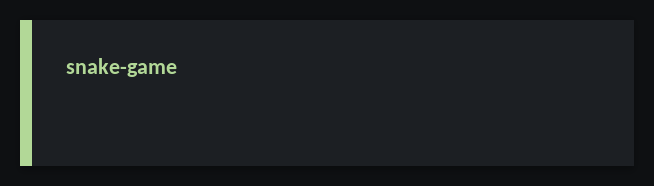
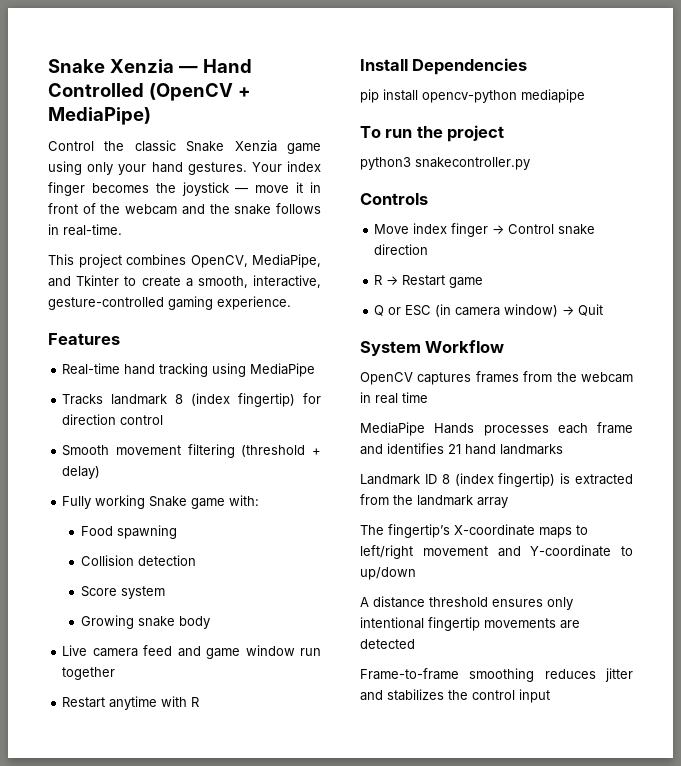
[66,58,177,77] snake-game -> [48,59,252,73] [48,83,251,101] [48,107,151,125] [48,140,321,154] [48,161,321,175] [48,182,321,196] [48,203,321,215] [48,224,122,236] [48,254,321,268] [48,275,321,288] [48,296,291,310] [48,333,120,345] [62,363,316,377] [62,393,321,407] [62,414,164,425] [62,444,321,458] [62,466,101,479] [62,495,260,509] [80,525,177,539] [80,555,196,566] [80,586,165,599] [80,615,210,629] [62,645,321,659] [62,667,116,680] [62,696,200,710] [360,58,528,75] [360,89,585,103] [360,125,505,142] [360,157,530,170] [360,193,428,205] [374,223,596,237] [374,244,429,255] [374,275,484,288] [374,304,604,317] [360,340,505,356] [360,371,633,385] [360,392,428,404] [360,422,633,436] [360,443,563,455] [360,473,633,487] [360,494,508,508] [360,524,588,538] [360,545,633,559] [360,567,416,580] [360,596,573,610] [360,617,580,631] [360,639,415,649] [360,668,633,682] [360,689,550,703] Snake Xenzia — Hand Controlled (OpenCV + MediaPipe) // Control the classic Snake Xenzia game using only your hand gestures. Your index finger becomes the joystick — move it in front of the webcam and the snake follows in real-time. // This project combines OpenCV, MediaPipe, and Tkinter to create a smooth, interactive, gesture-controlled gaming experience. // Features // Real-time hand tracking using MediaPipe // Tracks landmark 8 (index fingertip) for direction control // Smooth movement filtering (threshold + delay) // Fully working Snake game with: // Food spawning // Collision detection // Score system // Growing snake body // Live camera feed and game window run together // Restart anytime with R // Install Dependencies // pip install opencv-python mediapipe // To run the project // python3 snakecontroller.py // Controls // Move index finger → Control snake direction // R → Restart game // Q or ESC (in camera window) → Quit // System Workflow // OpenCV captures frames from the webcam in real time // MediaPipe Hands processes each frame and identifies 21 hand landmarks // Landmark ID 8 (index fingertip) is extracted from the landmark array // The fingertip’s X-coordinate maps to left/right movement and Y-coordinate to up/down // A distance threshold ensures only intentional fingertip movements are detected // Frame-to-frame smoothing reduces jitter and stabilizes the control input

